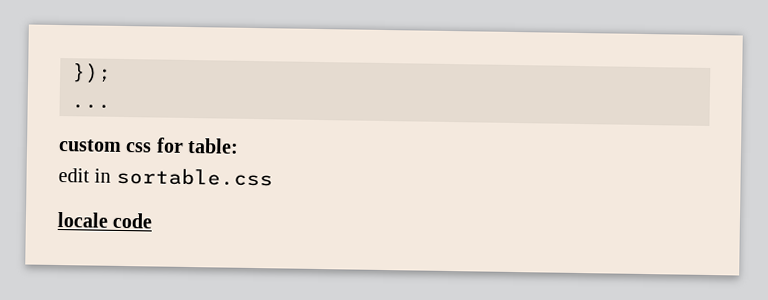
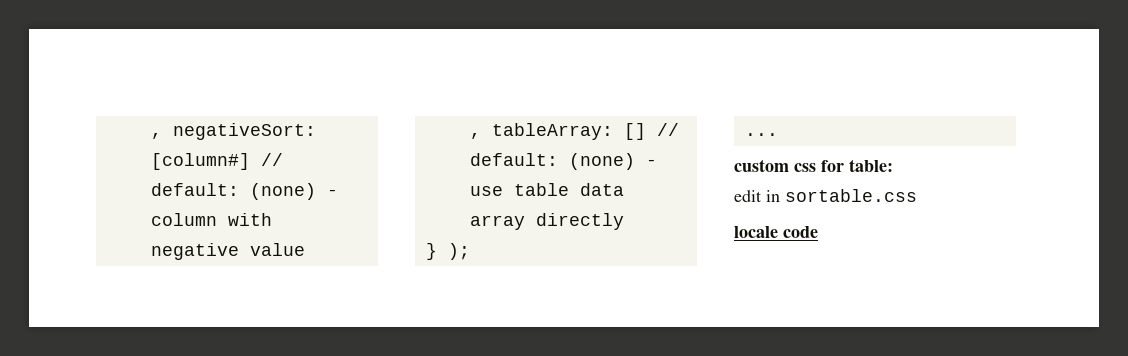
[71,63,112,84] }); -> [150,123,316,140] [150,153,283,170] [150,183,338,200] [150,213,272,226] [150,243,305,260] [469,123,679,140] [469,153,657,170] [469,183,624,196] [469,213,624,230] [425,243,470,260] , negativeSort: [column#] // default: (none) - column with negative value // , tableArray: [] // default: (none) - use table data array directly // } );

